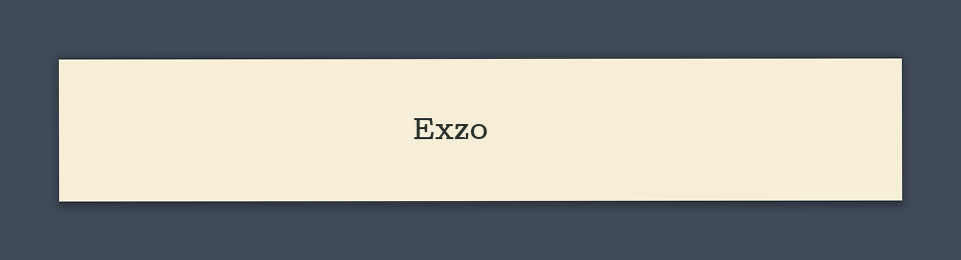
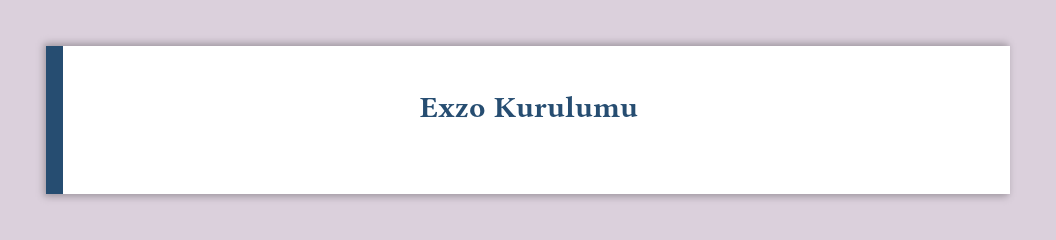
(489, 129) none -> [494,96,639,117] Kurulumu

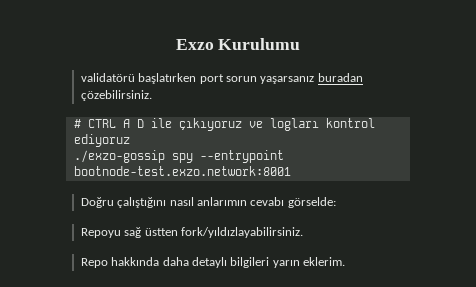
(639, 106) none -> [80,73,363,84] [80,90,152,101] [73,118,375,131] [73,134,130,147] [73,150,284,163] [73,166,291,176] [80,197,336,208] [80,227,304,238] [80,257,346,268] // validatörü başlatırken port sorun yaşarsanız buradan çözebilirsiniz. // # CTRL A D ile çıkıyoruz ve logları kontrol ediyoruz // ./exzo-gossip spy --entrypoint bootnode-test.exzo.network:8001 // Doğru çalıştığını nasıl anlarımın cevabı görselde: // Repoyu sağ üstten fork/yıldızlayabilirsiniz. // Repo hakkında daha detaylı bilgileri yarın eklerim.

